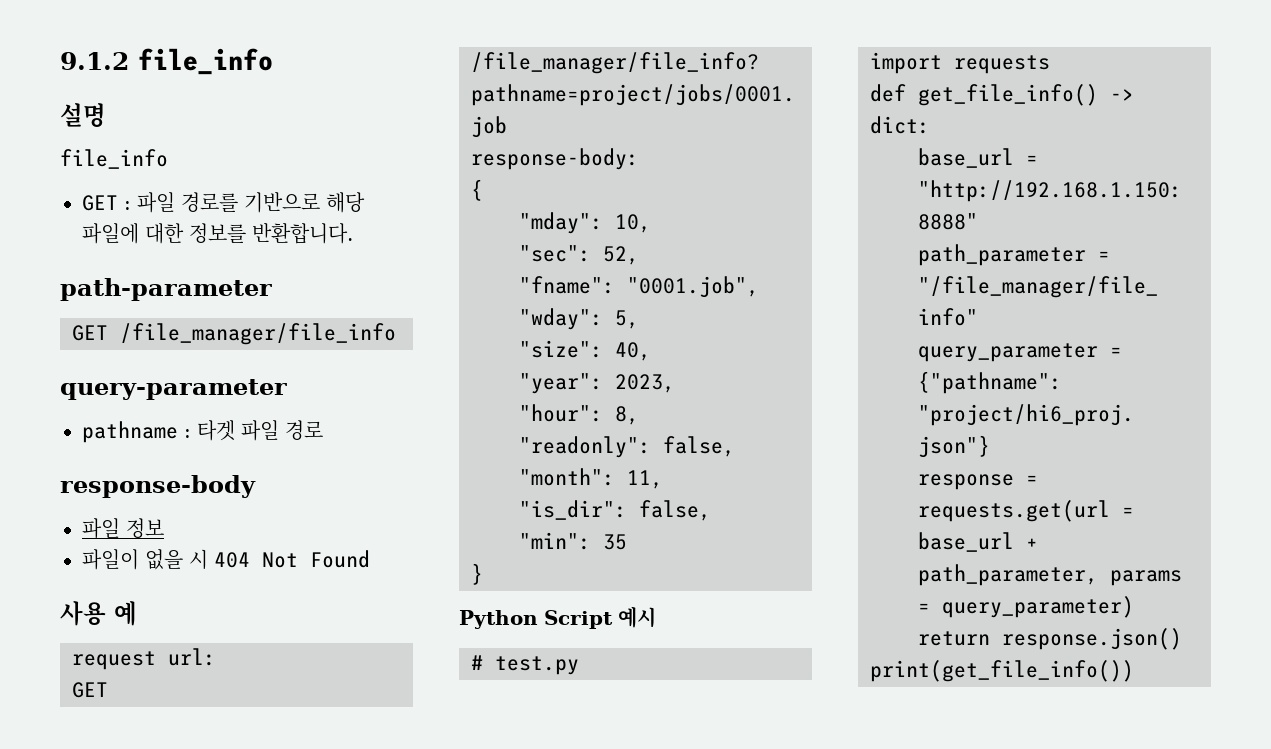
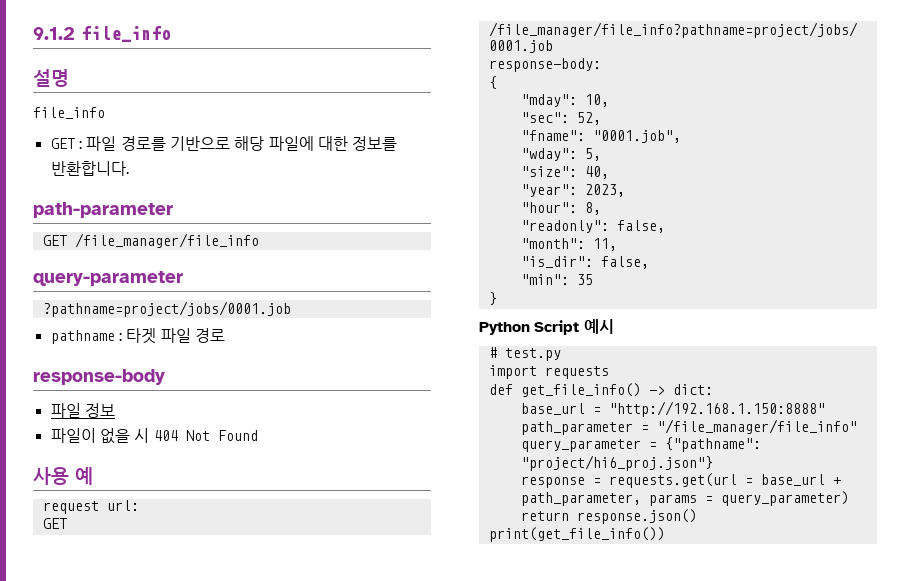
(287, 389) none -> [42,301,291,317] // ?pathname=project/jobs/0001.job

